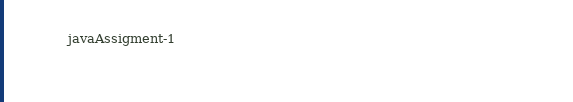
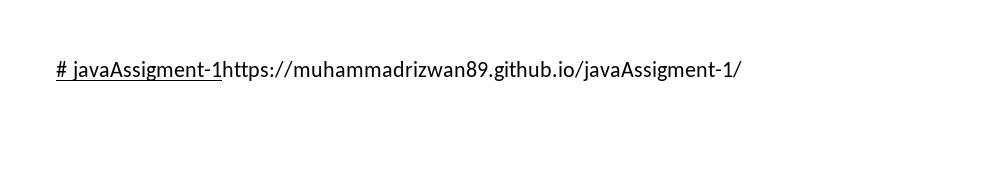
[66,34,175,46] javaAssigment-1 -> [56,61,742,81] # javaAssigment-1https://muhammadrizwan89.github.io/javaAssigment-1/

